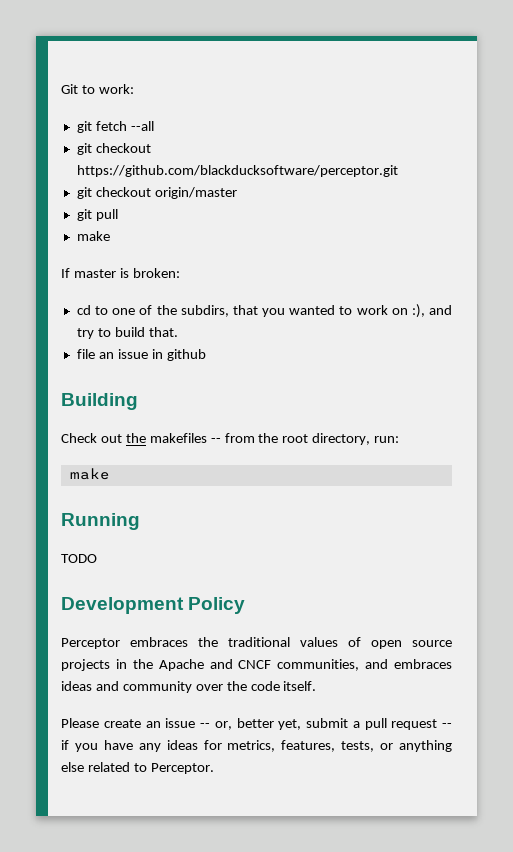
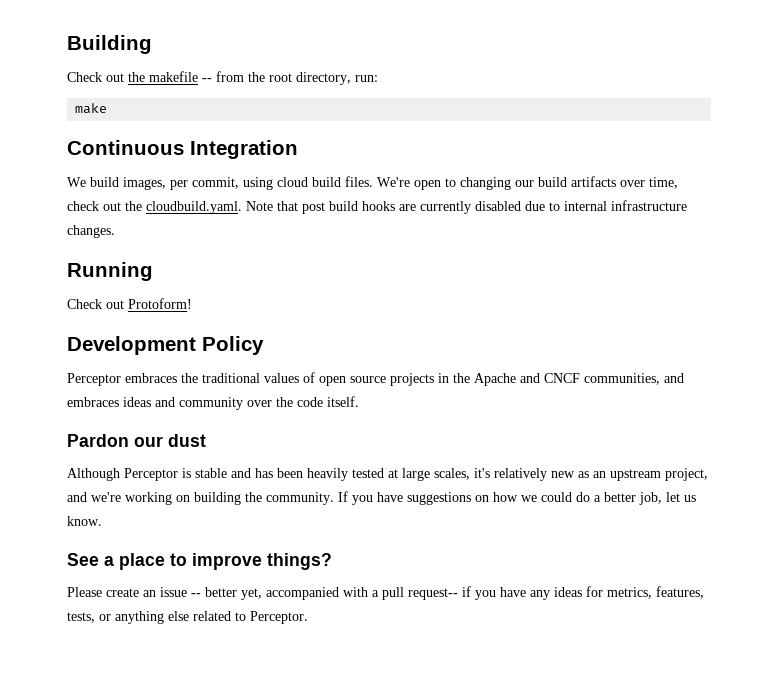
[61,84,134,94] [76,121,154,133] [76,143,151,155] [76,165,398,177] [76,187,237,199] [76,209,118,221] [76,231,110,241] [61,268,180,278] [76,304,452,318] [76,327,178,339] [76,349,206,361] Git to work: // git fetch --all // git checkout https://github.com/blackducksoftware/perceptor.git // git checkout origin/master // git pull // make // If master is broken: // cd to one of the subdirs, that you wanted to work on :), and try to build that. // file an issue in github // -> (67, 44) none
[149,433,207,443] makefiles -> [149,71,198,82] makefile
[61,513,140,530] [61,554,97,563] Running // TODO -> [67,140,298,159] [67,176,678,190] [67,200,687,214] [67,225,115,238] [67,262,153,281] [67,298,192,309] Continuous Integration // We build images, per commit, using cloud build files. We're open to changing our build artifacts over time, check out the cloudbuild.yaml. Note that post build hooks are currently disabled due to internal infrastructure changes. // Running // Check out Protoform!
(317, 686) none -> [67,434,206,447] [67,468,708,481] [67,491,696,505] [67,516,102,526] [67,553,332,570] // Pardon our dust // Although Perceptor is stable and has been heavily tested at large scales, it's relatively new as an upstream project, and we're working on building the community. If you have suggestions on how we could do a better job, let us know. // See a place to improve things?
[214,721,232,730] or, -> (201, 595) none
[306,718,452,730] submit a pull request -- -> [266,587,458,600] accompanied with a pull request--

